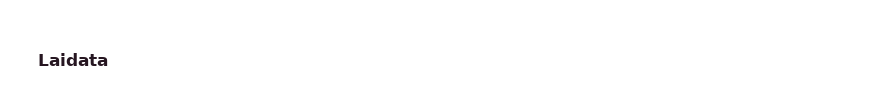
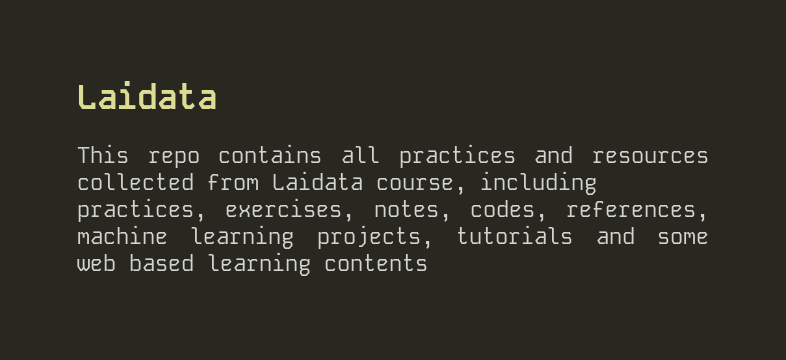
[38,53,108,66] Laidata -> [77,81,217,109] [77,144,709,168] [77,171,597,195] [77,198,709,222] [77,225,709,249] [77,252,428,276] Laidata // This repo contains all practices and resources collected from Laidata course, including practices, exercises, notes, codes, references, machine learning projects, tutorials and some web based learning contents

